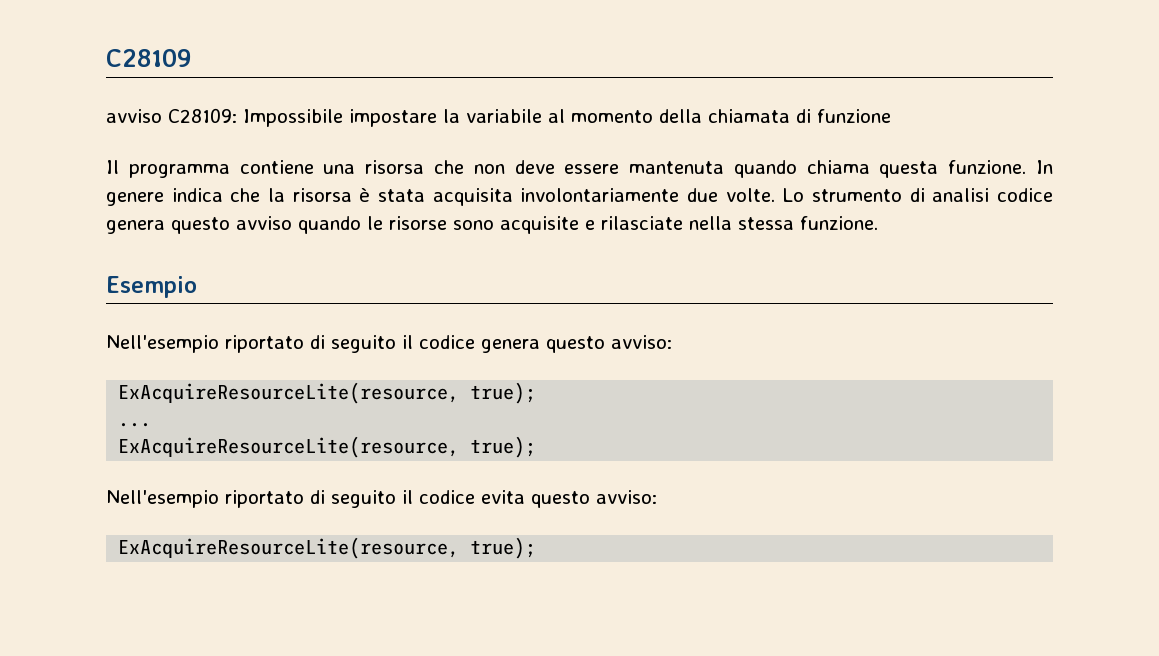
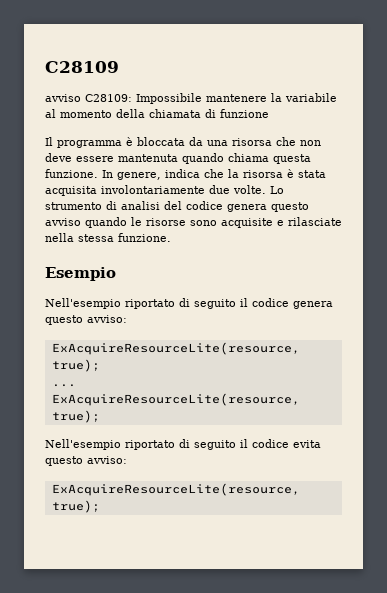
[349,109,437,127] impostare -> [206,94,267,102] mantenere
[239,160,314,174] contiene -> [126,137,203,146] è bloccata da
[106,192,164,206] genere -> [117,172,161,180] genere,
(990, 195) none -> [164,201,182,210] del

